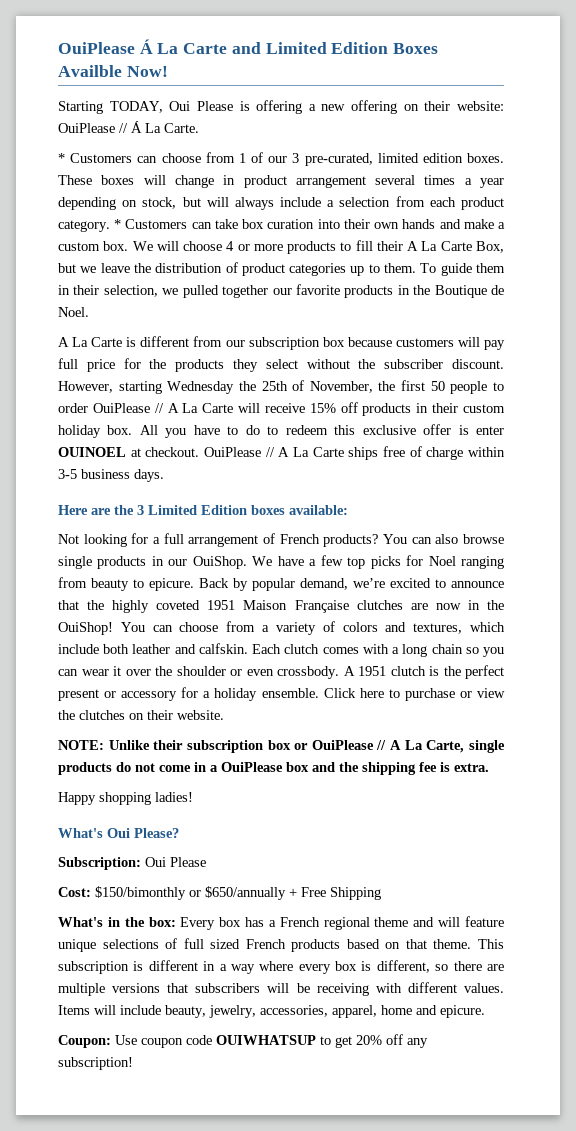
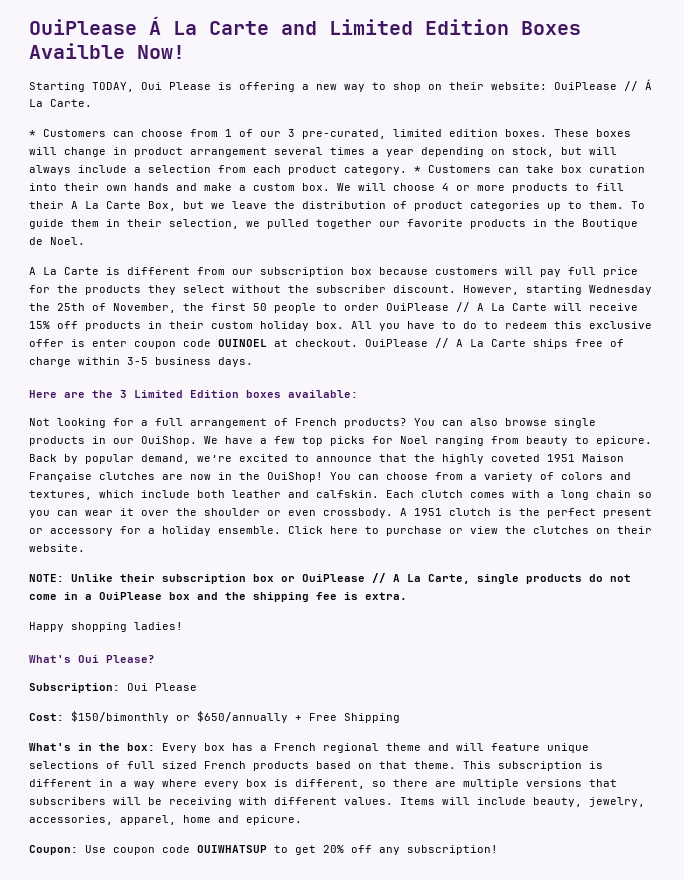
[351,100,398,114] offering -> [344,82,421,92] way to shop
(504, 430) none -> [134,339,211,349] coupon code

